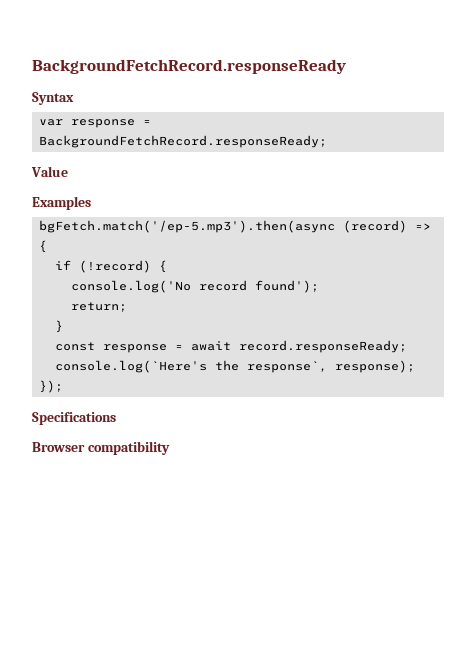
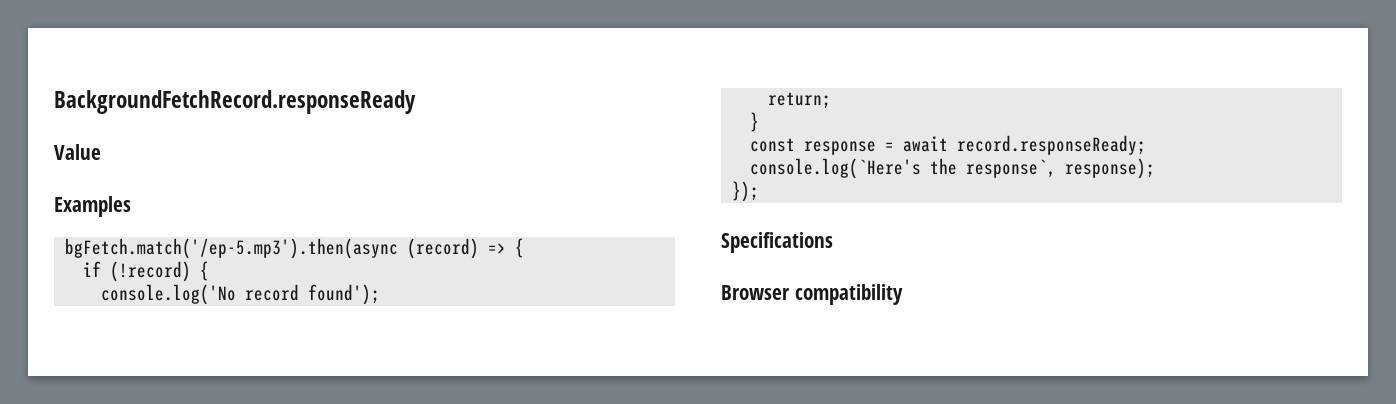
[32,92,74,105] [39,119,152,128] [39,135,328,148] // Syntax // var response = BackgroundFetchRecord.responseReady; -> (416, 102) none

